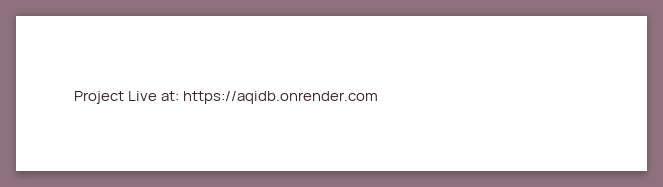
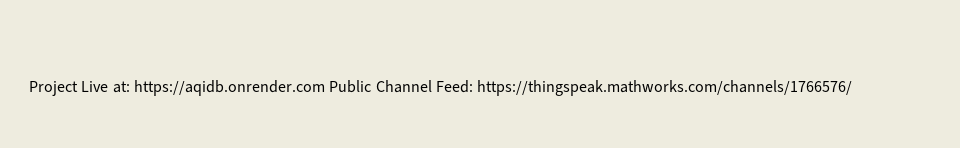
(379, 97) none -> [329,80,853,96] Public Channel Feed: https://thingspeak.mathworks.com/channels/1766576/

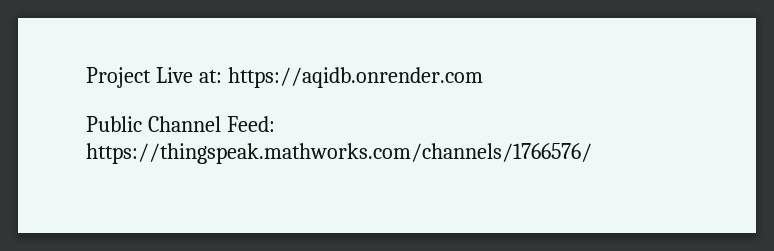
(325, 88) none -> (483, 77) //

